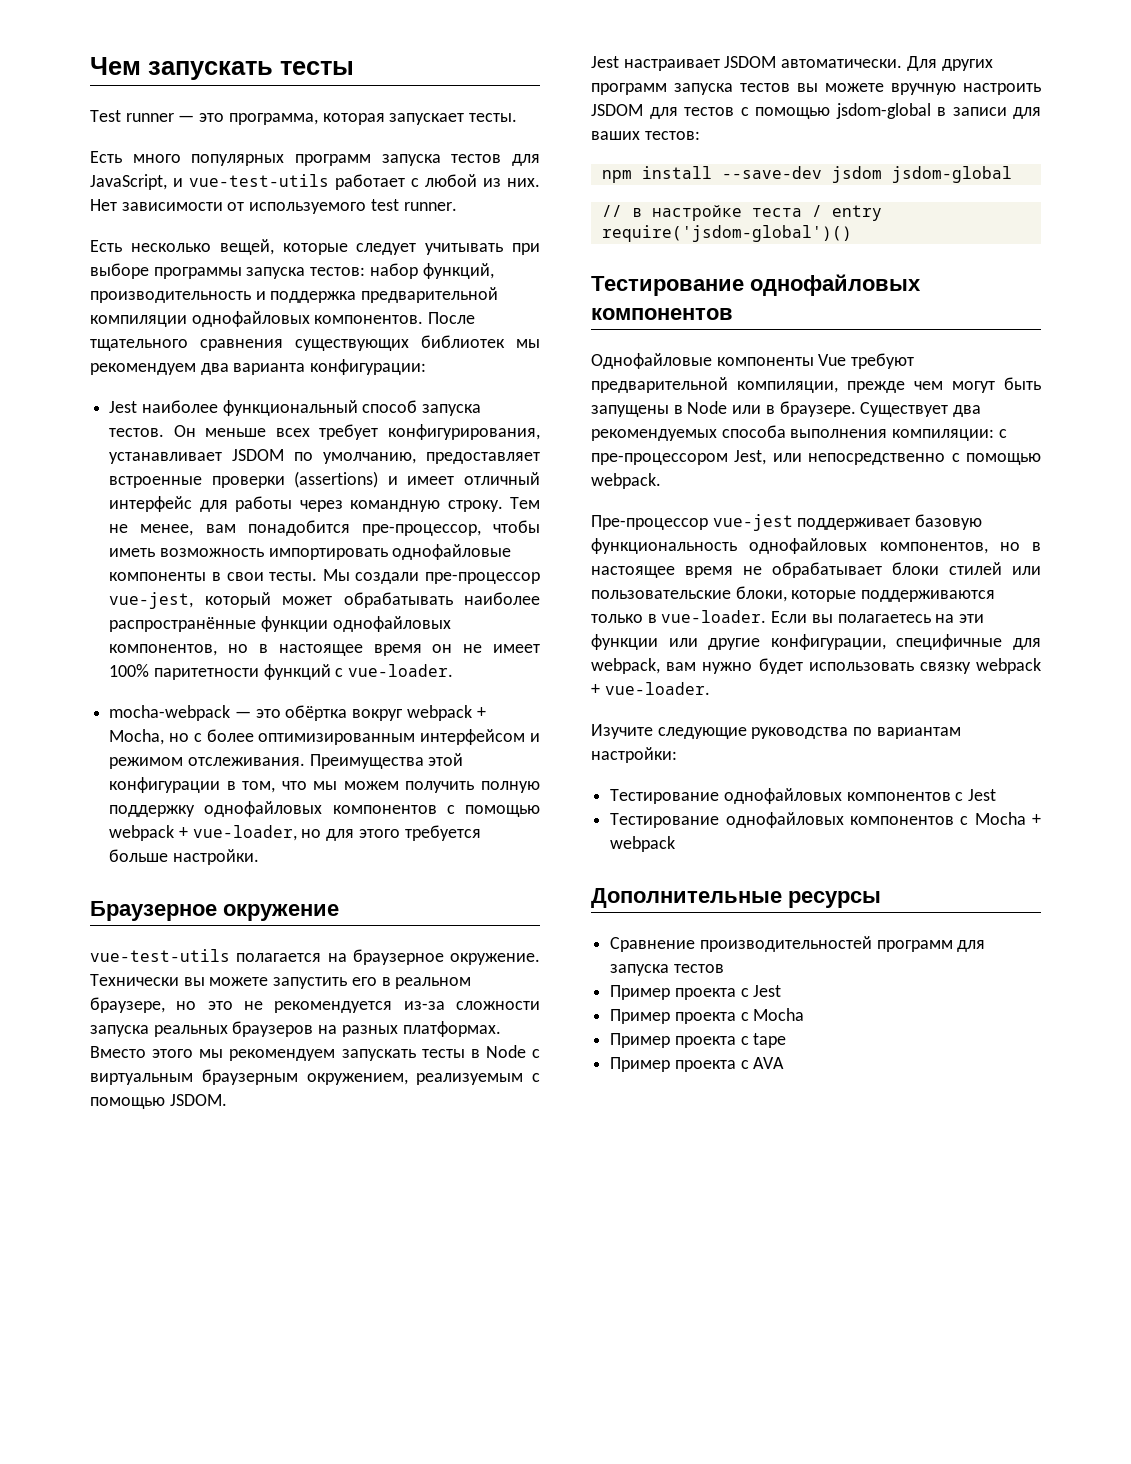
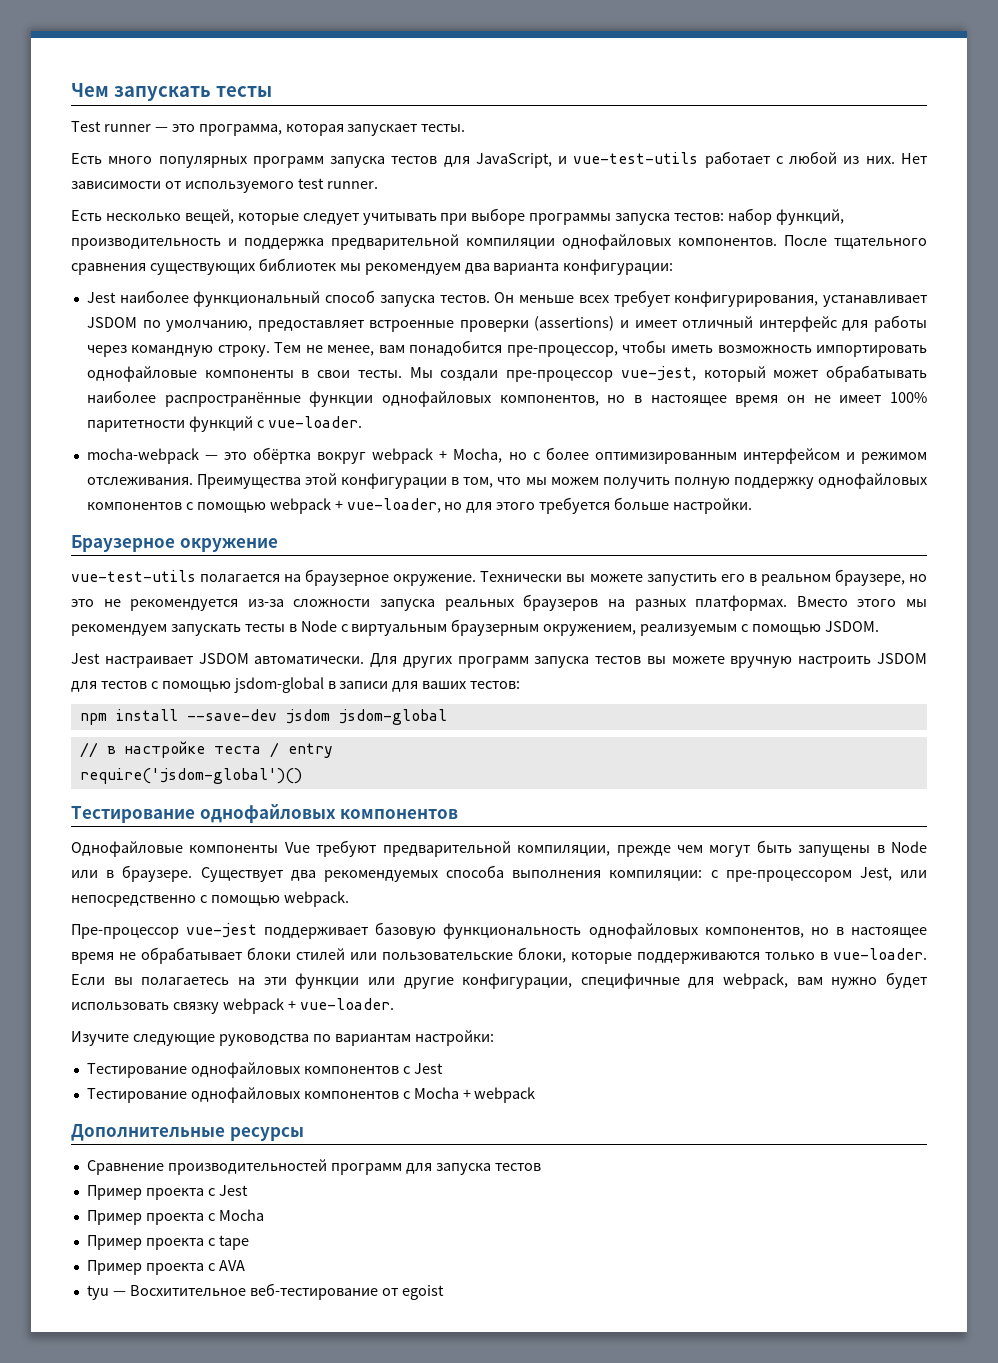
(785, 1063) none -> [86,1283,444,1300] // tyu — Восхитительное веб-тестирование от egoist

